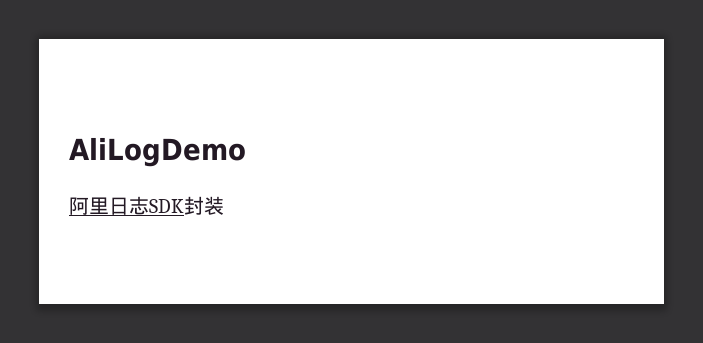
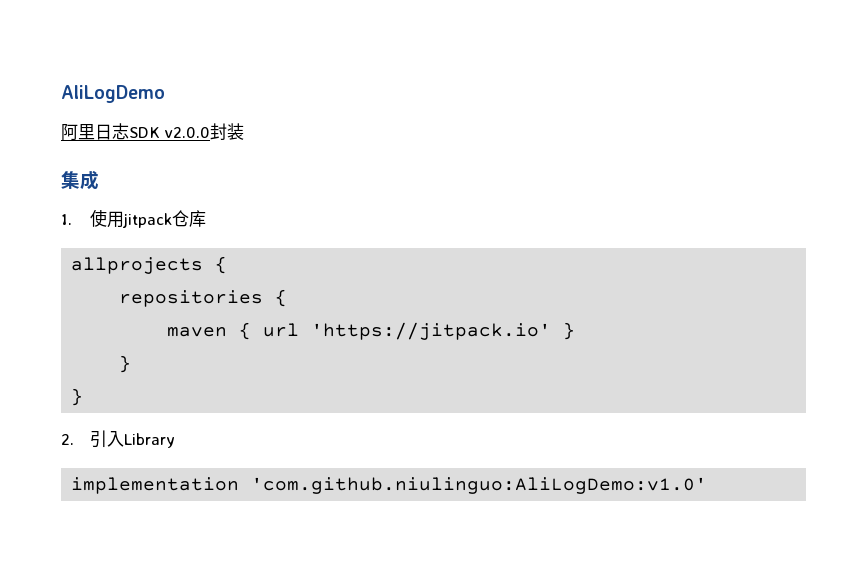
(184, 206) none -> [165,127,210,138] v2.0.0
(224, 205) none -> [61,170,99,190] [61,209,207,228] [71,256,228,274] [119,289,288,307] [167,322,576,340] [119,355,132,373] [71,388,84,406] [61,430,176,448] [71,477,708,494] // 集成 // 1.使用jitpack仓库 // allprojects { // repositories { // maven { url 'https://jitpack.io' } // } // } // 2.引入Library // implementation 'com.github.niulinguo:AliLogDemo:v1.0'

